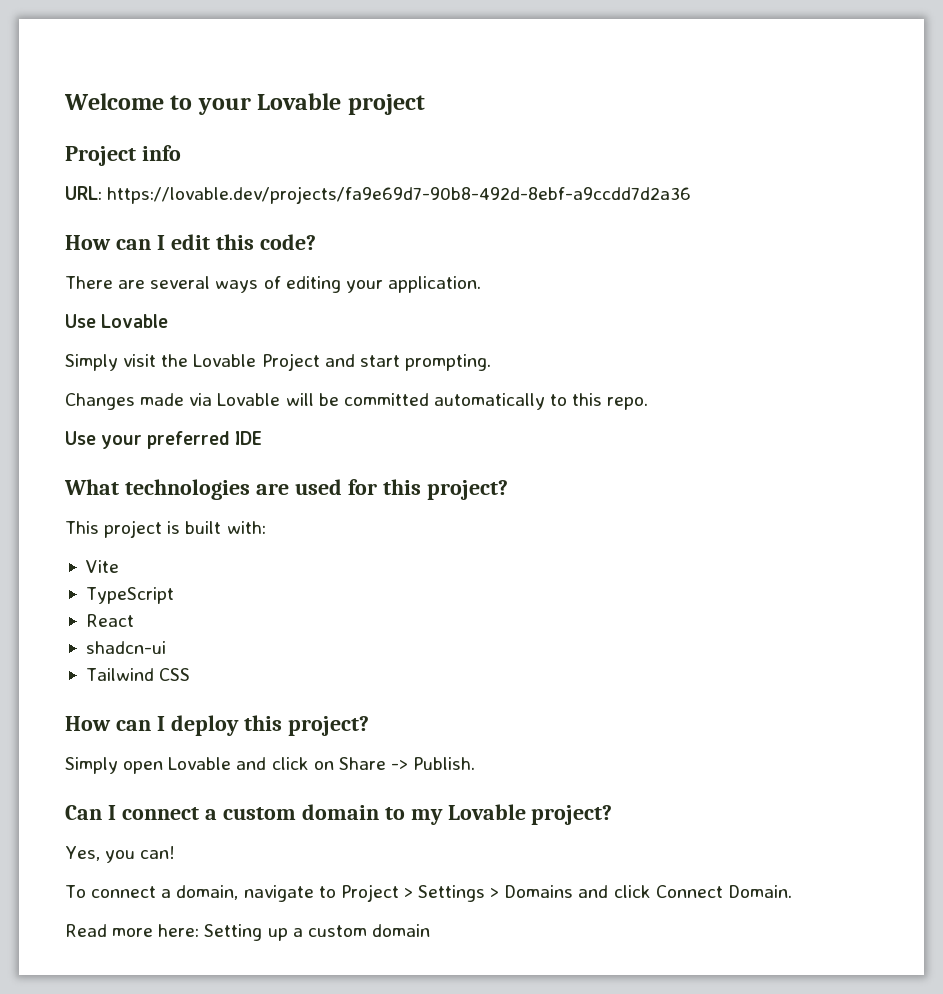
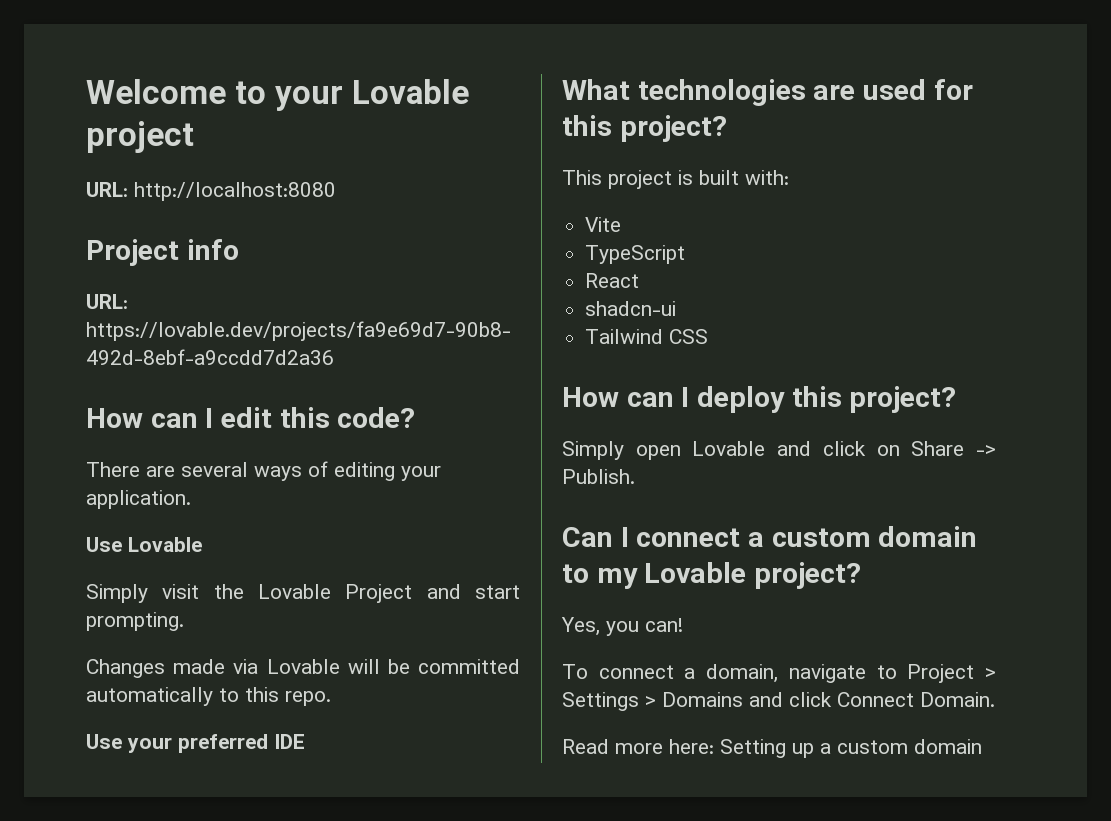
(425, 104) none -> [86,182,336,201] // URL: http://localhost:8080

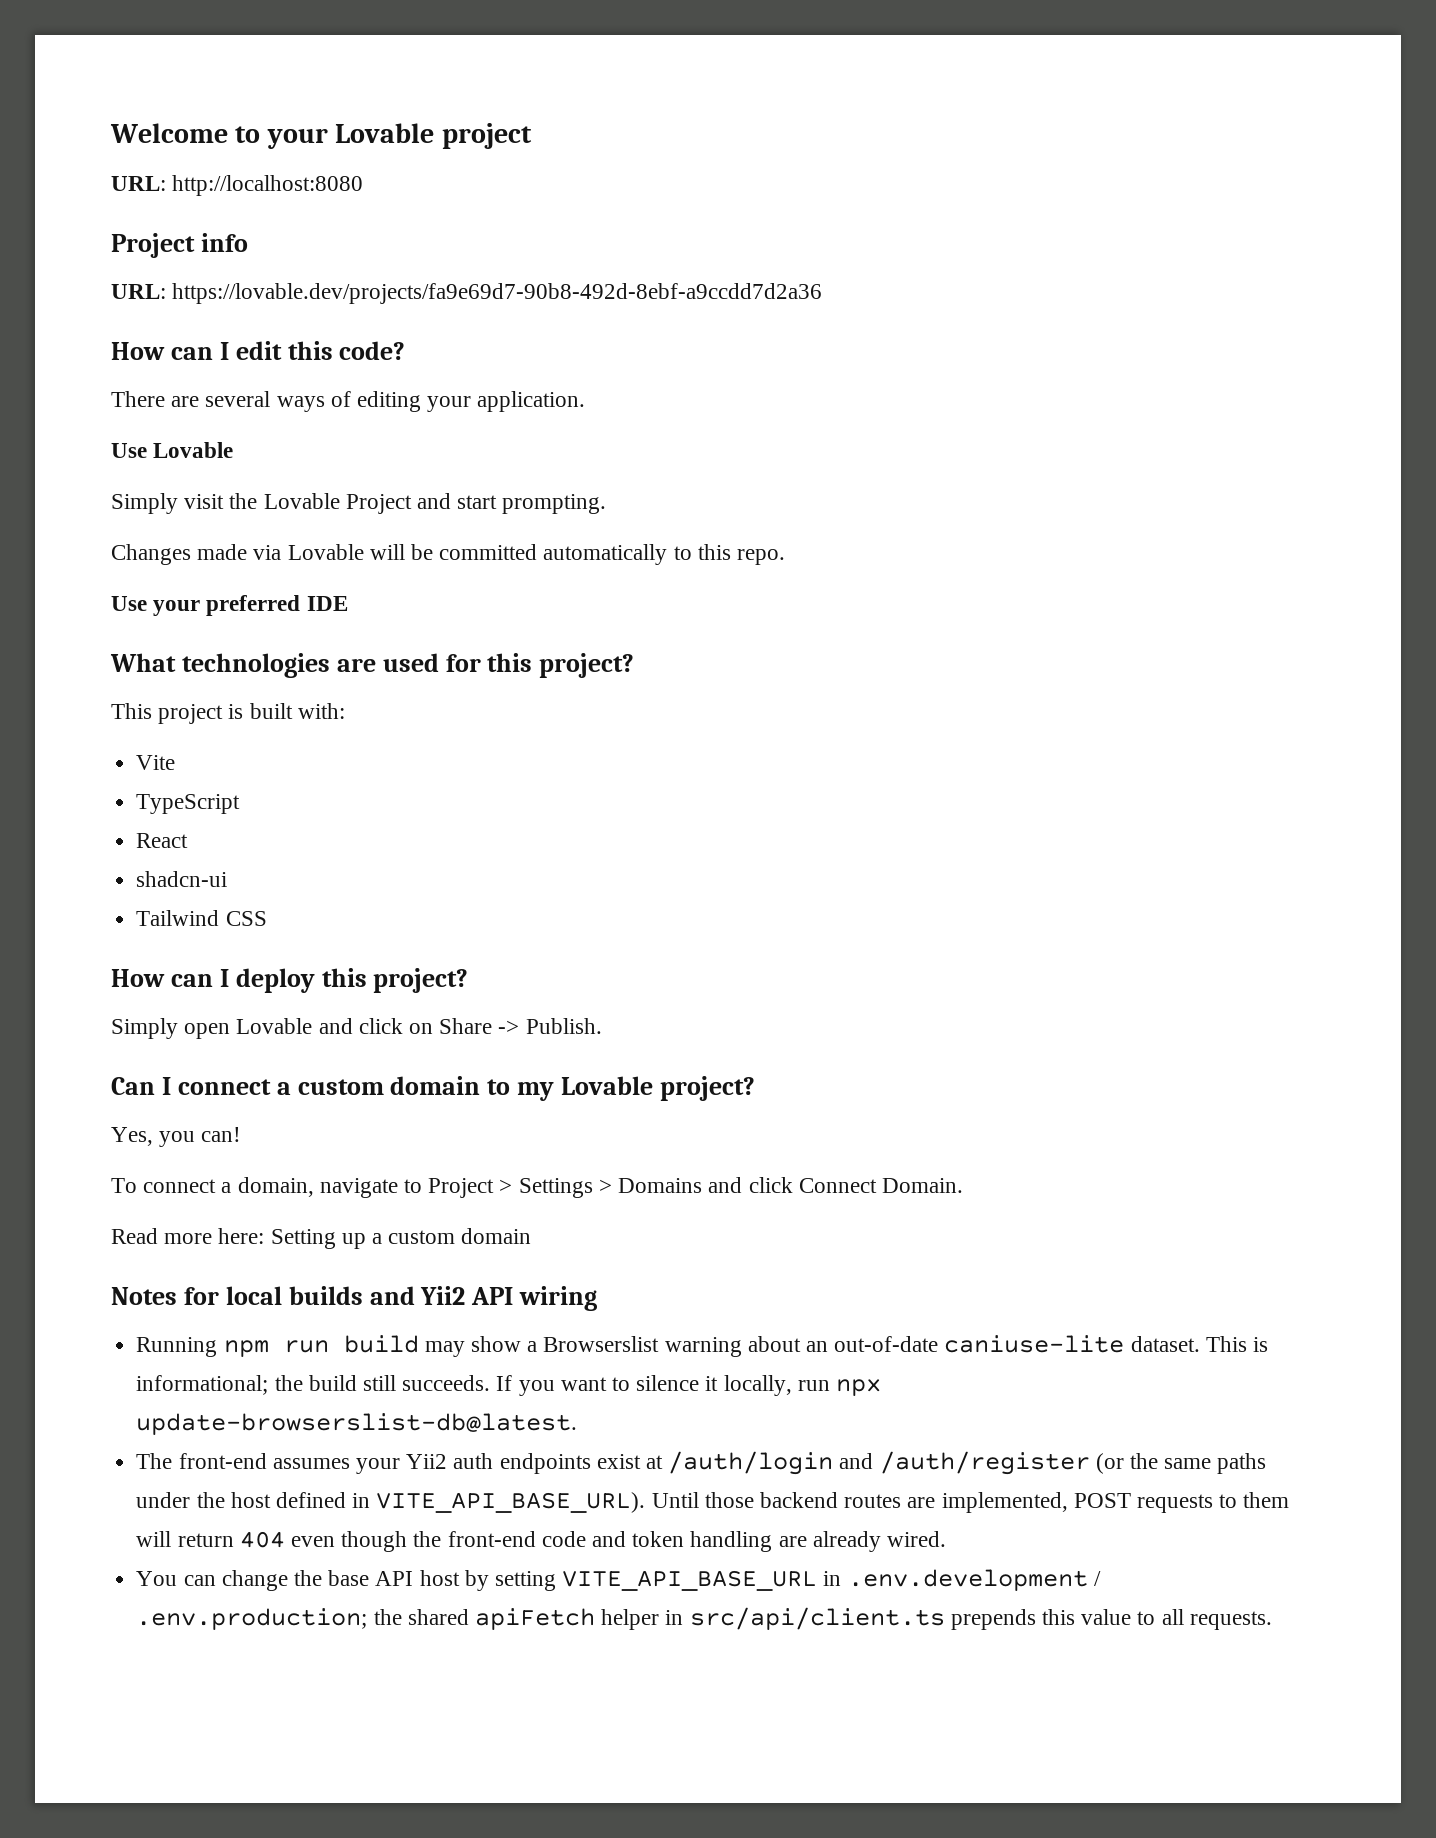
(982, 746) none -> [111,1286,598,1311] [136,1335,1269,1357] [136,1375,882,1396] [136,1413,578,1435] [136,1451,1267,1475] [136,1492,1290,1513] [136,1531,947,1552] [136,1569,1101,1591] [136,1607,1272,1630] // Notes for local builds and Yii2 API wiring // Running npm run build may show a Browserslist warning about an out-of-date caniuse-lite dataset. This is informational; the build still succeeds. If you want to silence it locally, run npx update-browserslist-db@latest. // The front-end assumes your Yii2 auth endpoints exist at /auth/login and /auth/register (or the same paths under the host defined in VITE_API_BASE_URL). Until those backend routes are implemented, POST requests to them will return 404 even though the front-end code and token handling are already wired. // You can change the base API host by setting VITE_API_BASE_URL in .env.development / .env.production; the shared apiFetch helper in src/api/client.ts prepends this value to all requests.

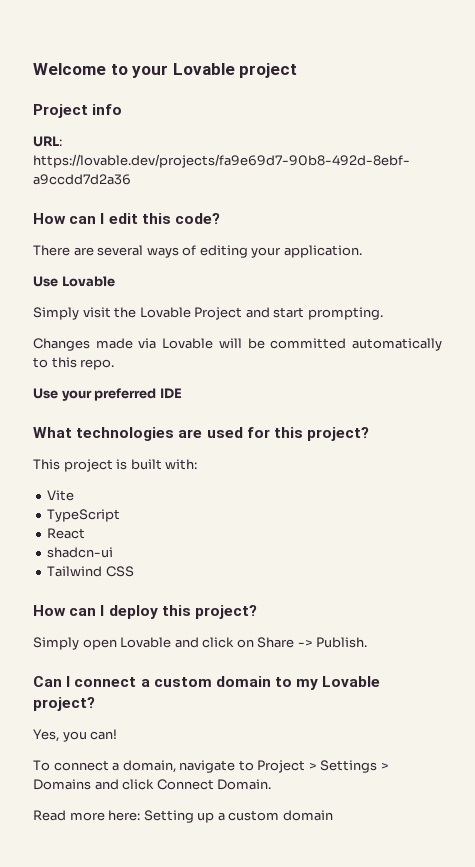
[111,175,364,196] // URL: http://localhost:8080 -> (298, 70) none
[111,1286,598,1311] [136,1335,1269,1357] [136,1375,882,1396] [136,1413,578,1435] [136,1451,1267,1475] [136,1492,1290,1513] [136,1531,947,1552] [136,1569,1101,1591] [136,1607,1272,1630] // Notes for local builds and Yii2 API wiring // Running npm run build may show a Browserslist warning about an out-of-date caniuse-lite dataset. This is informational; the build still succeeds. If you want to silence it locally, run npx update-browserslist-db@latest. // The front-end assumes your Yii2 auth endpoints exist at /auth/login and /auth/register (or the same paths under the host defined in VITE_API_BASE_URL). Until those backend routes are implemented, POST requests to them will return 404 even though the front-end code and token handling are already wired. // You can change the base API host by setting VITE_API_BASE_URL in .env.development / .env.production; the shared apiFetch helper in src/api/client.ts prepends this value to all requests. -> (333, 815) none

